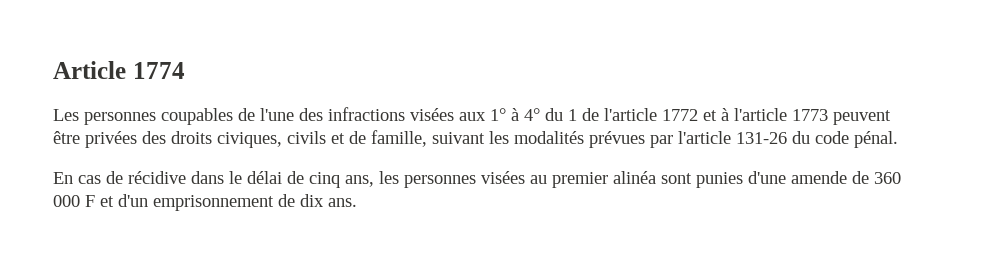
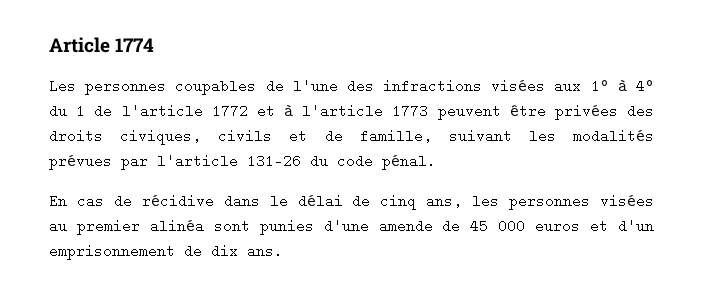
[874,172,901,184] [53,195,95,207] 360 000 F -> [470,219,581,233] 45 000 euros

